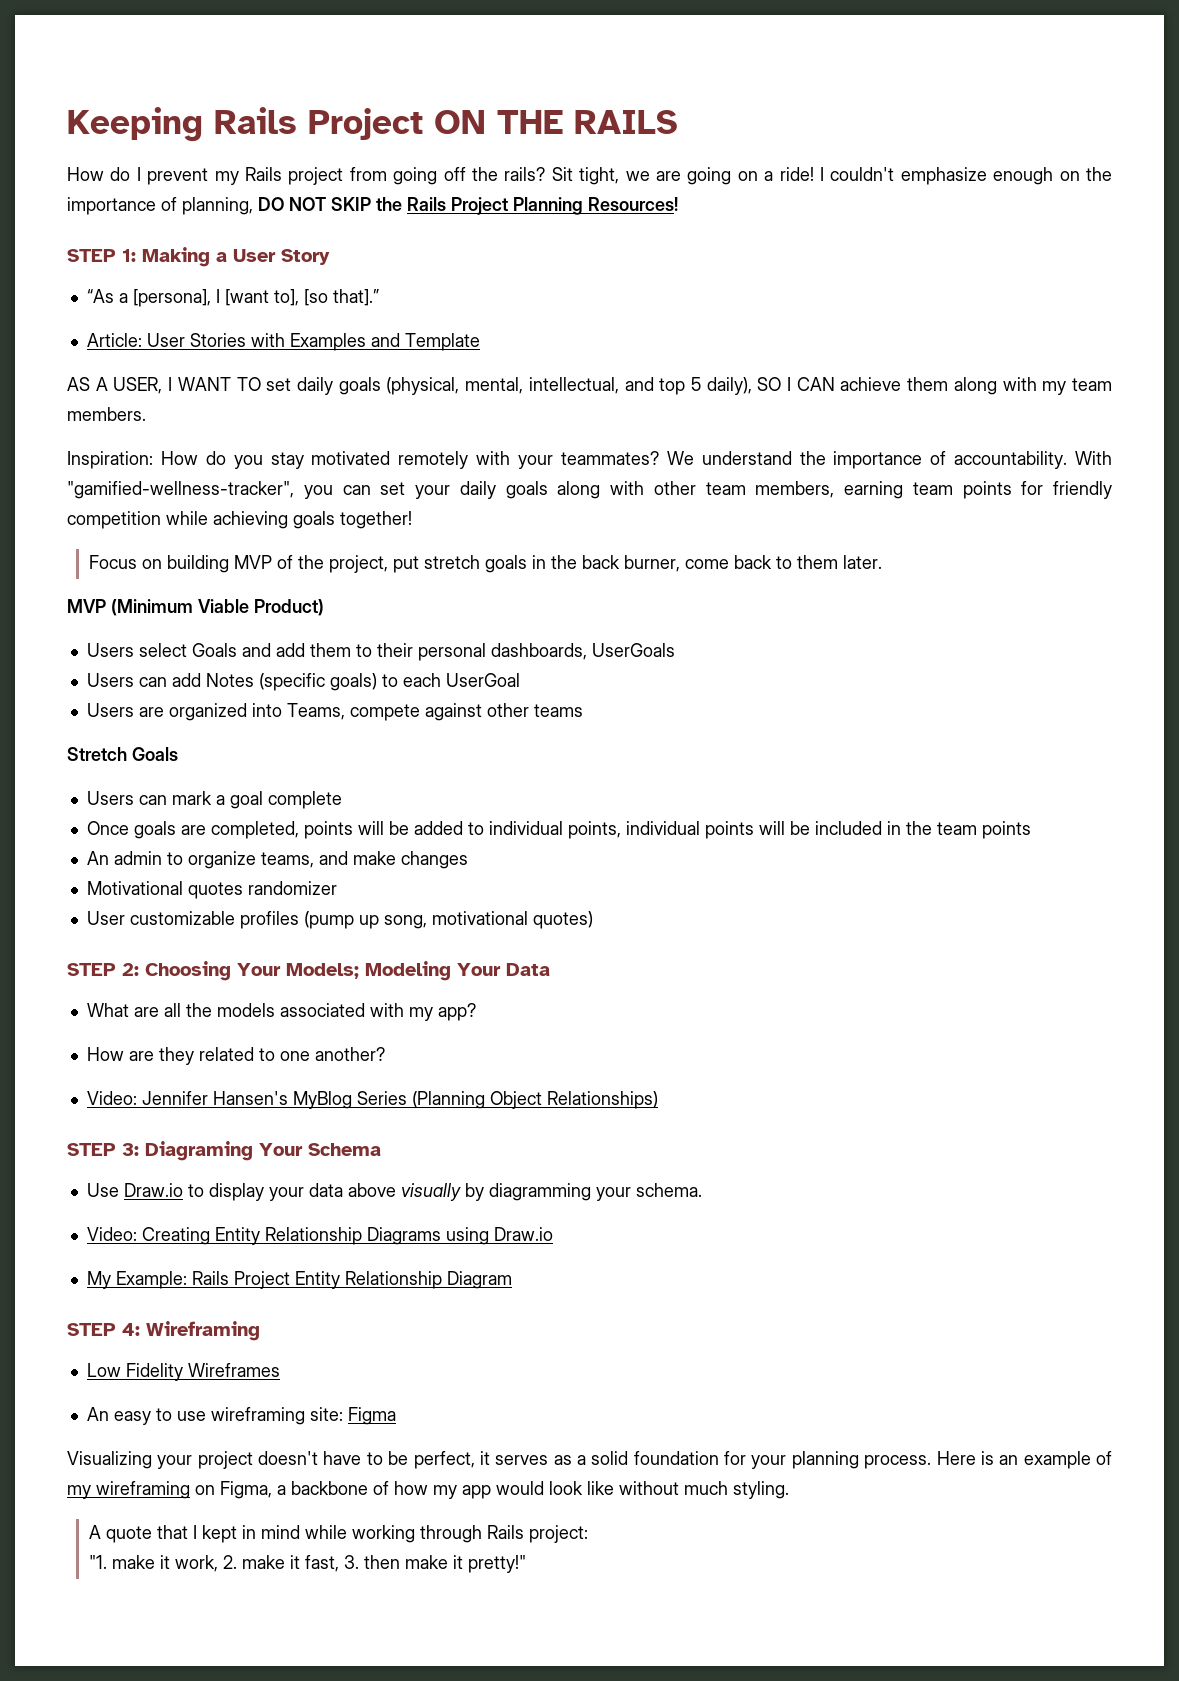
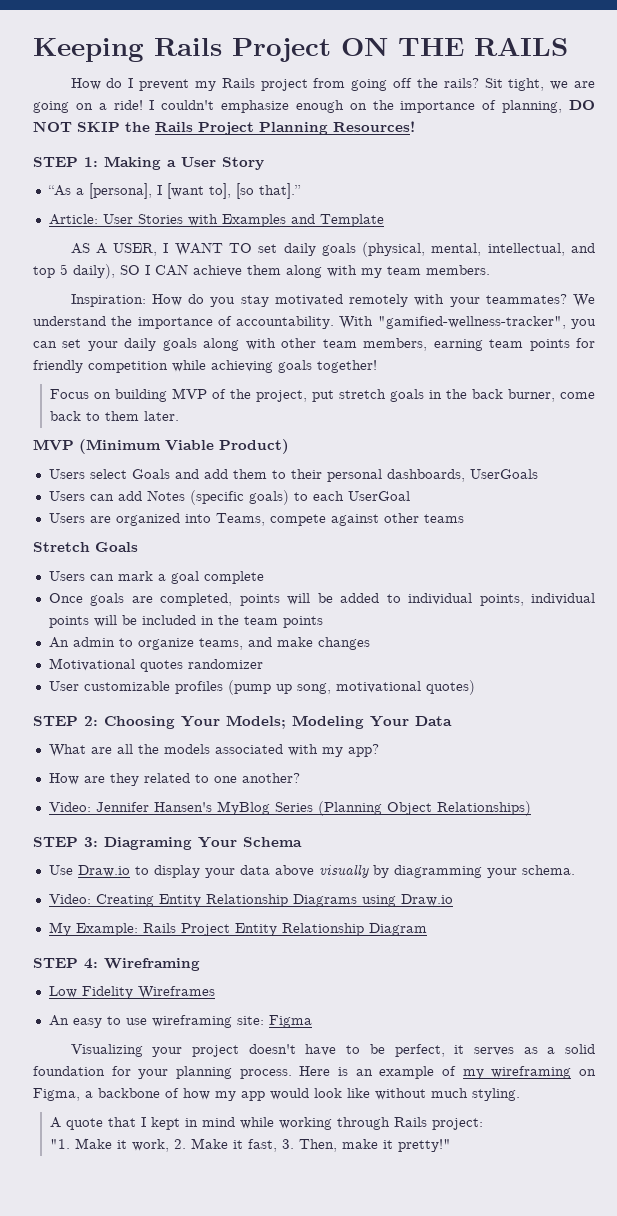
[111,1555,155,1569] make -> [74,1138,112,1149] Make
[241,1555,285,1569] make -> [190,1138,228,1149] Make
[363,1555,400,1569] then -> [298,1139,337,1152] Then,

